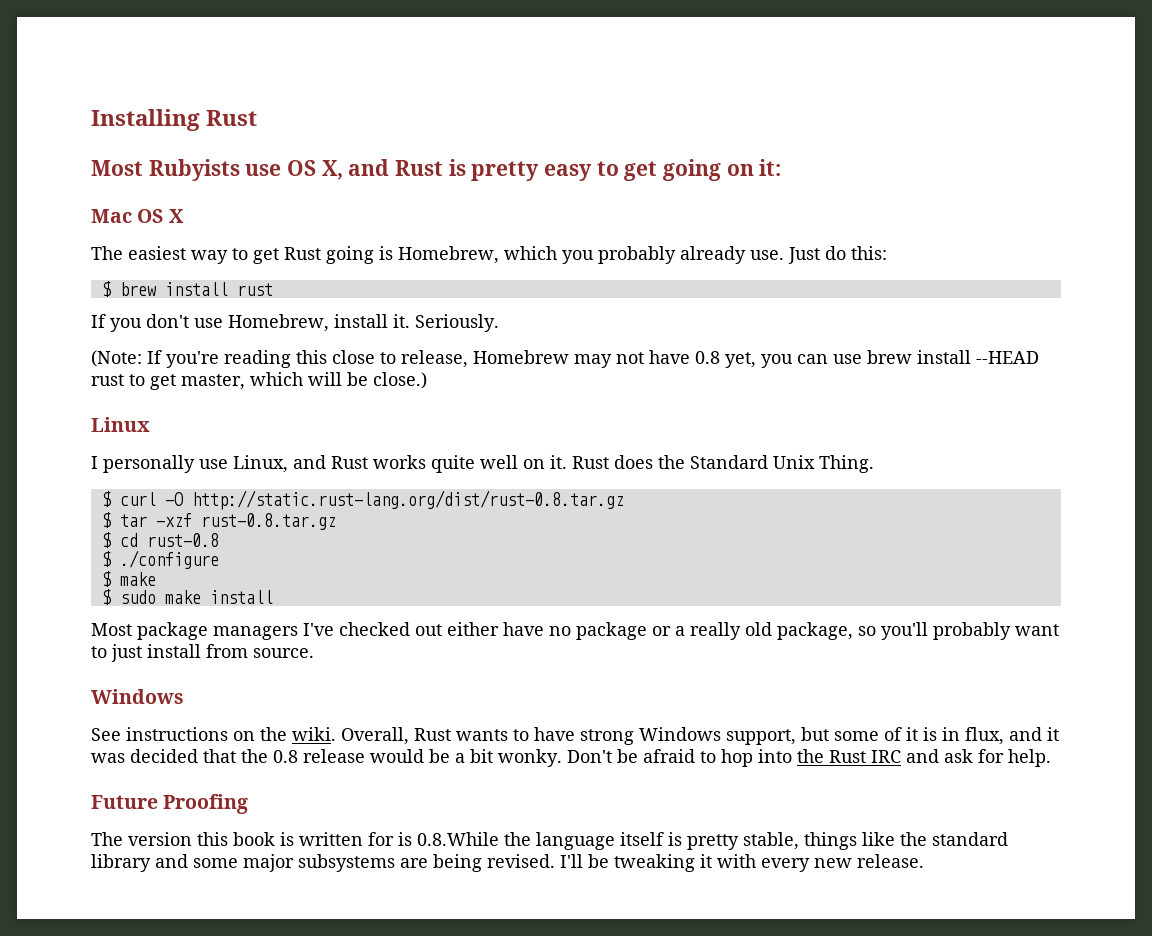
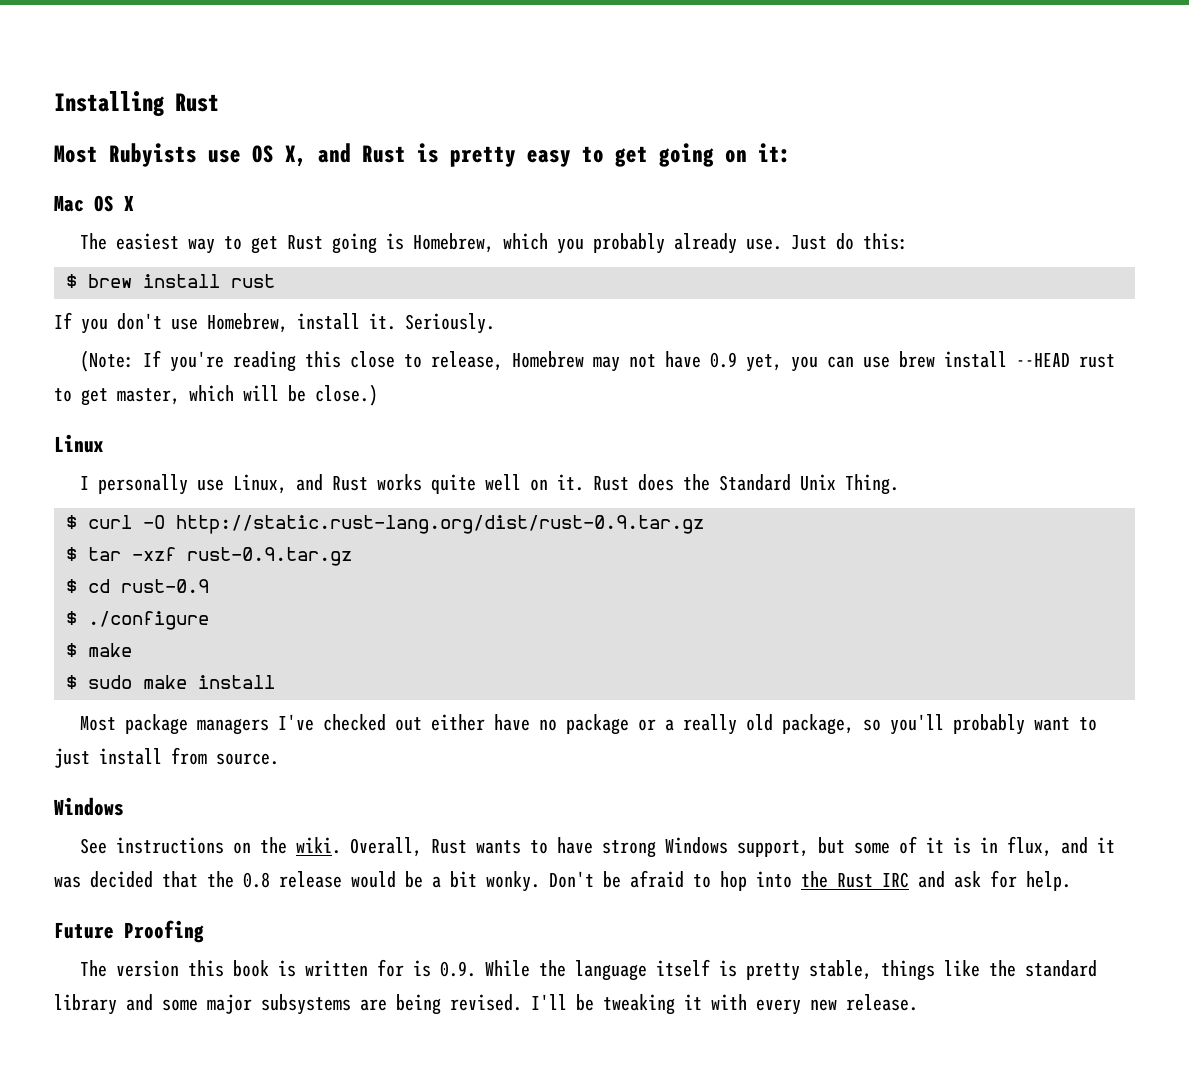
[695,351,720,364] 0.8 -> [710,352,738,368] 0.9
[191,490,624,510] http://static.rust-lang.org/dist/rust-0.8.tar.gz -> [176,515,704,534] http://static.rust-lang.org/dist/rust-0.9.tar.gz
[200,513,336,530] rust-0.8.tar.gz -> [187,547,352,566] rust-0.9.tar.gz
[146,533,219,547] rust-0.8 -> [121,579,209,593] rust-0.9
[417,832,499,846] 0.8.While -> [440,960,531,977] 0.9. While

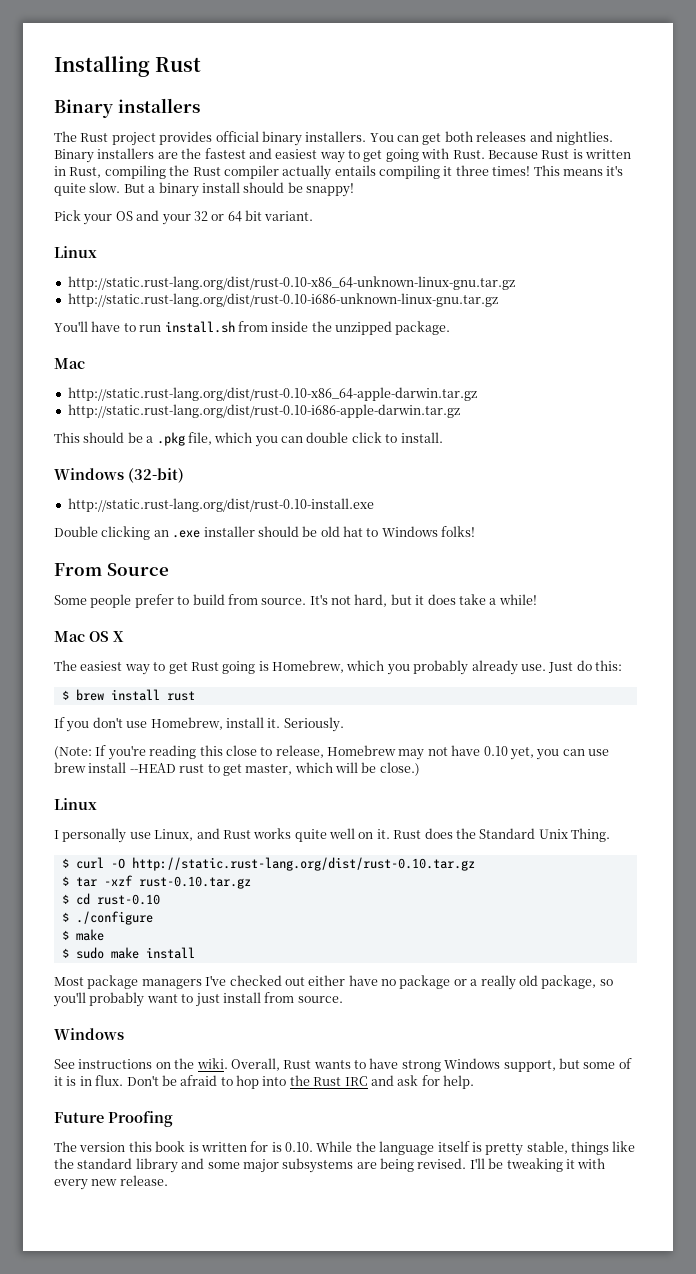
[54,143,791,167] Most Rubyists use OS X, and Rust is pretty easy to get going on it: -> [54,98,200,118] [54,131,613,146] [54,148,631,163] [54,165,624,180] [54,182,354,197] [54,210,314,225] [54,246,97,258] [67,276,515,290] [67,293,498,307] [54,321,451,335] [54,358,85,369] [67,387,477,401] [67,404,460,418] [54,432,443,447] [54,468,184,483] [67,498,374,512] [54,526,476,540] [54,563,169,576] [54,594,537,608] Binary installers // The Rust project provides official binary installers. You can get both releases and nightlies. Binary installers are the fastest and easiest way to get going with Rust. Because Rust is written in Rust, compiling the Rust compiler actually entails compiling it three times! This means it's quite slow. But a binary install should be snappy! // Pick your OS and your 32 or 64 bit variant. // Linux // http://static.rust-lang.org/dist/rust-0.10-x86_64-unknown-linux-gnu.tar.gz // http://static.rust-lang.org/dist/rust-0.10-i686-unknown-linux-gnu.tar.gz // You'll have to run install.sh from inside the unzipped package. // Mac // http://static.rust-lang.org/dist/rust-0.10-x86_64-apple-darwin.tar.gz // http://static.rust-lang.org/dist/rust-0.10-i686-apple-darwin.tar.gz // This should be a .pkg file, which you can double click to install. // Windows (32-bit) // http://static.rust-lang.org/dist/rust-0.10-install.exe // Double clicking an .exe installer should be old hat to Windows folks! // From Source // Some people prefer to build from source. It's not hard, but it does take a while!
[710,352,738,368] 0.9 -> [483,746,508,756] 0.10
[176,515,704,534] http://static.rust-lang.org/dist/rust-0.9.tar.gz -> [131,857,475,871] http://static.rust-lang.org/dist/rust-0.10.tar.gz
[187,547,352,566] rust-0.9.tar.gz -> [138,876,251,889] rust-0.10.tar.gz
[121,579,209,593] rust-0.9 -> [96,894,160,905] rust-0.10
[1007,836,1116,857] [54,871,540,892] flux, and it was decided that the 0.8 release would be a bit wonky. -> [95,1075,124,1086] flux.
[440,961,477,977] 0.9. -> [285,1142,313,1152] 0.10.

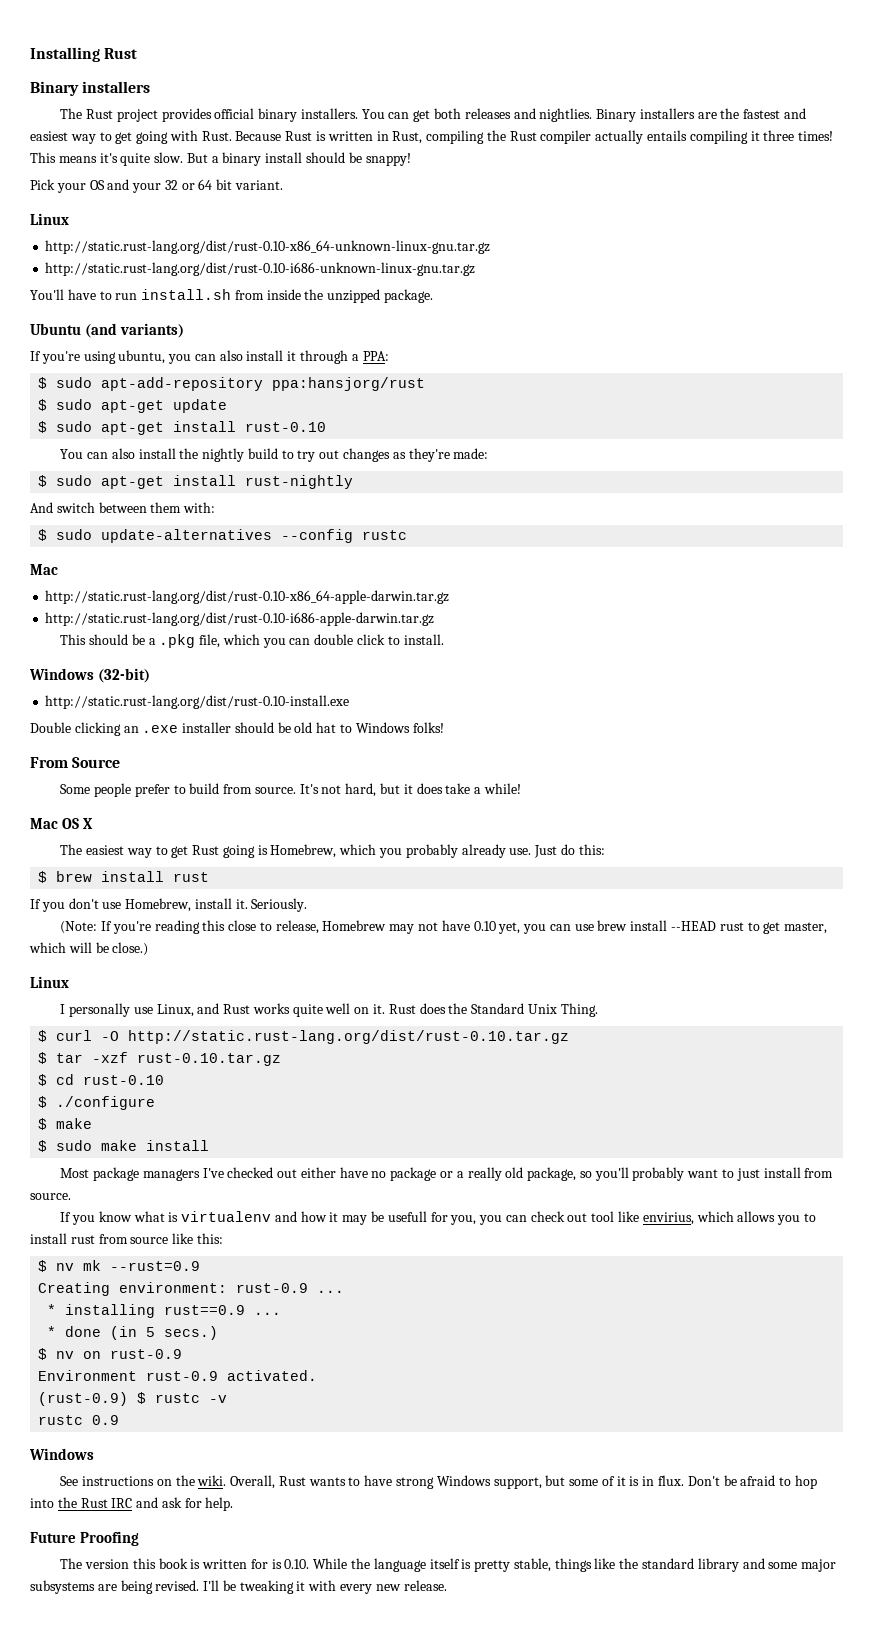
(451, 328) none -> [30,323,184,338] [30,350,389,364] [38,377,426,391] [38,399,228,413] [38,421,327,435] [60,448,489,462] [38,475,354,489] [30,502,216,513] [38,529,408,543] // Ubuntu (and variants) // If you're using ubuntu, you can also install it through a PPA: // $ sudo apt-add-repository ppa:hansjorg/rust // $ sudo apt-get update // $ sudo apt-get install rust-0.10 // You can also install the nightly build to try out changes as they're made: // $ sudo apt-get install rust-nightly // And switch between them with: // $ sudo update-alternatives --config rustc
(343, 999) none -> [60,1211,816,1225] [30,1233,223,1244] [38,1260,201,1272] [38,1282,345,1296] [47,1304,282,1318] [47,1326,219,1340] [38,1348,183,1360] [38,1370,318,1381] [38,1392,228,1406] [38,1415,120,1425] // If you know what is virtualenv and how it may be usefull for you, you can check out tool like envirius, which allows you to install rust from source like this: // $ nv mk --rust=0.9 // Creating environment: rust-0.9 ... // * installing rust==0.9 ... // * done (in 5 secs.) // $ nv on rust-0.9 // Environment rust-0.9 activated. // (rust-0.9) $ rustc -v // rustc 0.9

